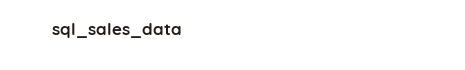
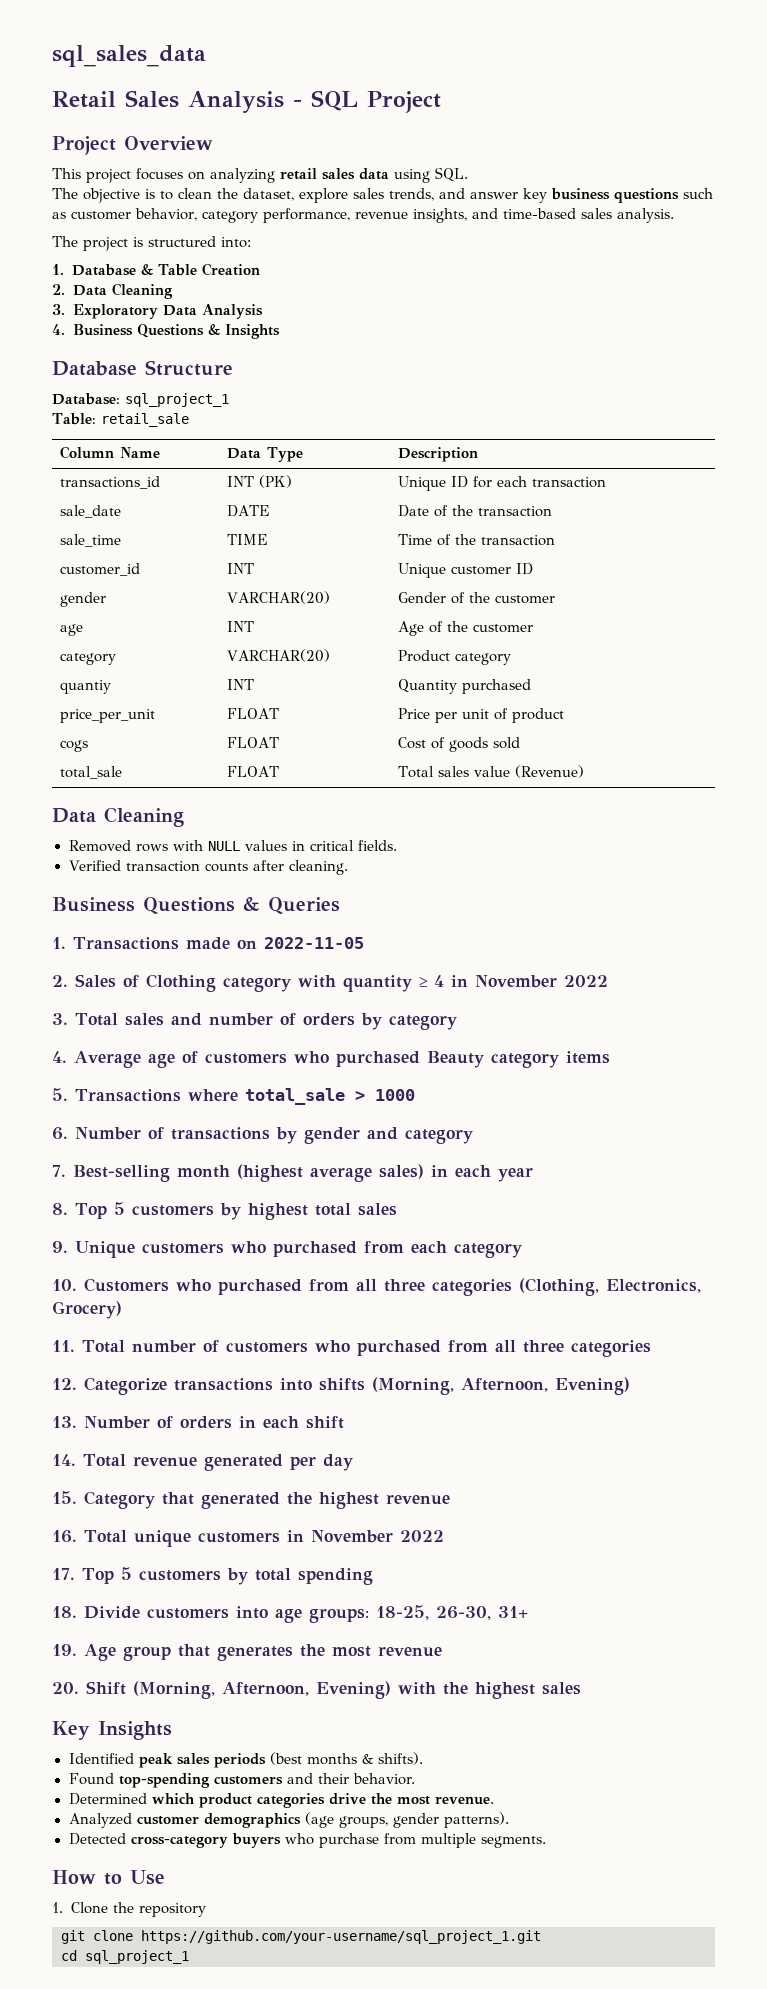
(182, 30) none -> [52,90,441,113] [52,136,213,155] [52,167,468,183] [52,188,713,203] [52,208,674,223] [52,236,251,251] [52,263,261,276] [52,283,173,299] [52,304,263,319] [52,324,280,339] [52,360,233,376] [52,393,229,407] [52,413,189,427] [59,446,160,459] [226,447,303,462] [397,447,478,462] [59,476,160,489] [226,475,292,488] [397,476,606,491] [59,505,121,518] [226,505,269,517] [397,505,552,517] [59,534,121,547] [226,534,267,545] [397,534,555,546] [59,563,140,576] [226,563,254,574] [397,563,533,578] [59,592,106,607] [226,591,330,604] [397,592,555,604] [59,624,83,636] [226,621,254,632] [397,621,533,636] [59,653,116,665] [226,649,330,662] [397,650,511,665] [59,680,111,694] [226,679,254,690] [397,679,531,694] [59,709,155,723] [226,708,279,719] [397,708,564,723] [59,740,88,752] [226,737,279,748] [397,737,520,752] [59,766,122,779] [226,766,279,777] [397,765,584,778] [52,807,184,827] [68,840,397,852] [68,860,349,875] [52,897,340,915] [52,937,364,950] [52,974,608,992] [52,1013,457,1030] [52,1051,610,1068] [52,1088,415,1105] [52,1127,473,1144] [52,1164,533,1182] [52,1202,397,1220] [52,1241,522,1258] [52,1278,701,1296] [52,1301,122,1319] [52,1340,651,1357] [52,1377,630,1395] [52,1416,344,1429] [52,1454,353,1471] [52,1491,450,1509] [52,1530,444,1547] [52,1567,373,1585] [52,1605,528,1623] [52,1644,442,1661] [52,1681,581,1699] [52,1721,172,1740] [68,1752,423,1768] [68,1773,416,1788] [68,1793,494,1808] [68,1812,509,1828] [68,1833,546,1848] [52,1870,165,1885] [52,1902,206,1917] [61,1930,541,1944] [61,1950,189,1964] // Retail Sales Analysis - SQL Project // Project Overview // This project focuses on analyzing retail sales data using SQL. // The objective is to clean the dataset, explore sales trends, and answer key business questions such as customer behavior, category performance, revenue insights, and time-based sales analysis. // The project is structured into: // 1. Database & Table Creation // 2. Data Cleaning // 3. Exploratory Data Analysis // 4. Business Questions & Insights // Database Structure // Database: sql_project_1 // Table: retail_sale // Column Name | Data Type | Description // transactions_id | INT (PK) | Unique ID for each transaction // sale_date | DATE | Date of the transaction // sale_time | TIME | Time of the transaction // customer_id | INT | Unique customer ID // gender | VARCHAR(20) | Gender of the customer // age | INT | Age of the customer // category | VARCHAR(20) | Product category // quantiy | INT | Quantity purchased // price_per_unit | FLOAT | Price per unit of product // cogs | FLOAT | Cost of goods sold // total_sale | FLOAT | Total sales value (Revenue) // Data Cleaning // Removed rows with NULL values in critical fields. // Verified transaction counts after cleaning. // Business Questions & Queries // 1. Transactions made on 2022-11-05 // 2. Sales of Clothing category with quantity ≥ 4 in November 2022 // 3. Total sales and number of orders by category // 4. Average age of customers who purchased Beauty category items // 5. Transactions where total_sale > 1000 // 6. Number of transactions by gender and category // 7. Best-selling month (highest average sales) in each year // 8. Top 5 customers by highest total sales // 9. Unique customers who purchased from each category // 10. Customers who purchased from all three categories (Clothing, Electronics, Grocery) // 11. Total number of customers who purchased from all three categories // 12. Categorize transactions into shifts (Morning, Afternoon, Evening) // 13. Number of orders in each shift // 14. Total revenue generated per day // 15. Category that generated the highest revenue // 16. Total unique customers in November 2022 // 17. Top 5 customers by total spending // 18. Divide customers into age groups: 18-25, 26-30, 31+ // 19. Age group that generates the most revenue // 20. Shift (Morning, Afternoon, Evening) with the highest sales // Key Insights // Identified peak sales periods (best months & shifts). // Found top-spending customers and their behavior. // Determined which product categories drive the most revenue. // Analyzed customer demographics (age groups, gender patterns). // Detected cross-category buyers who purchase from multiple segments. // How to Use // 1. Clone the repository // git clone https://github.com/your-username/sql_project_1.git // cd sql_project_1

